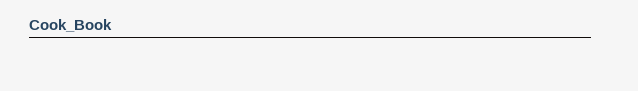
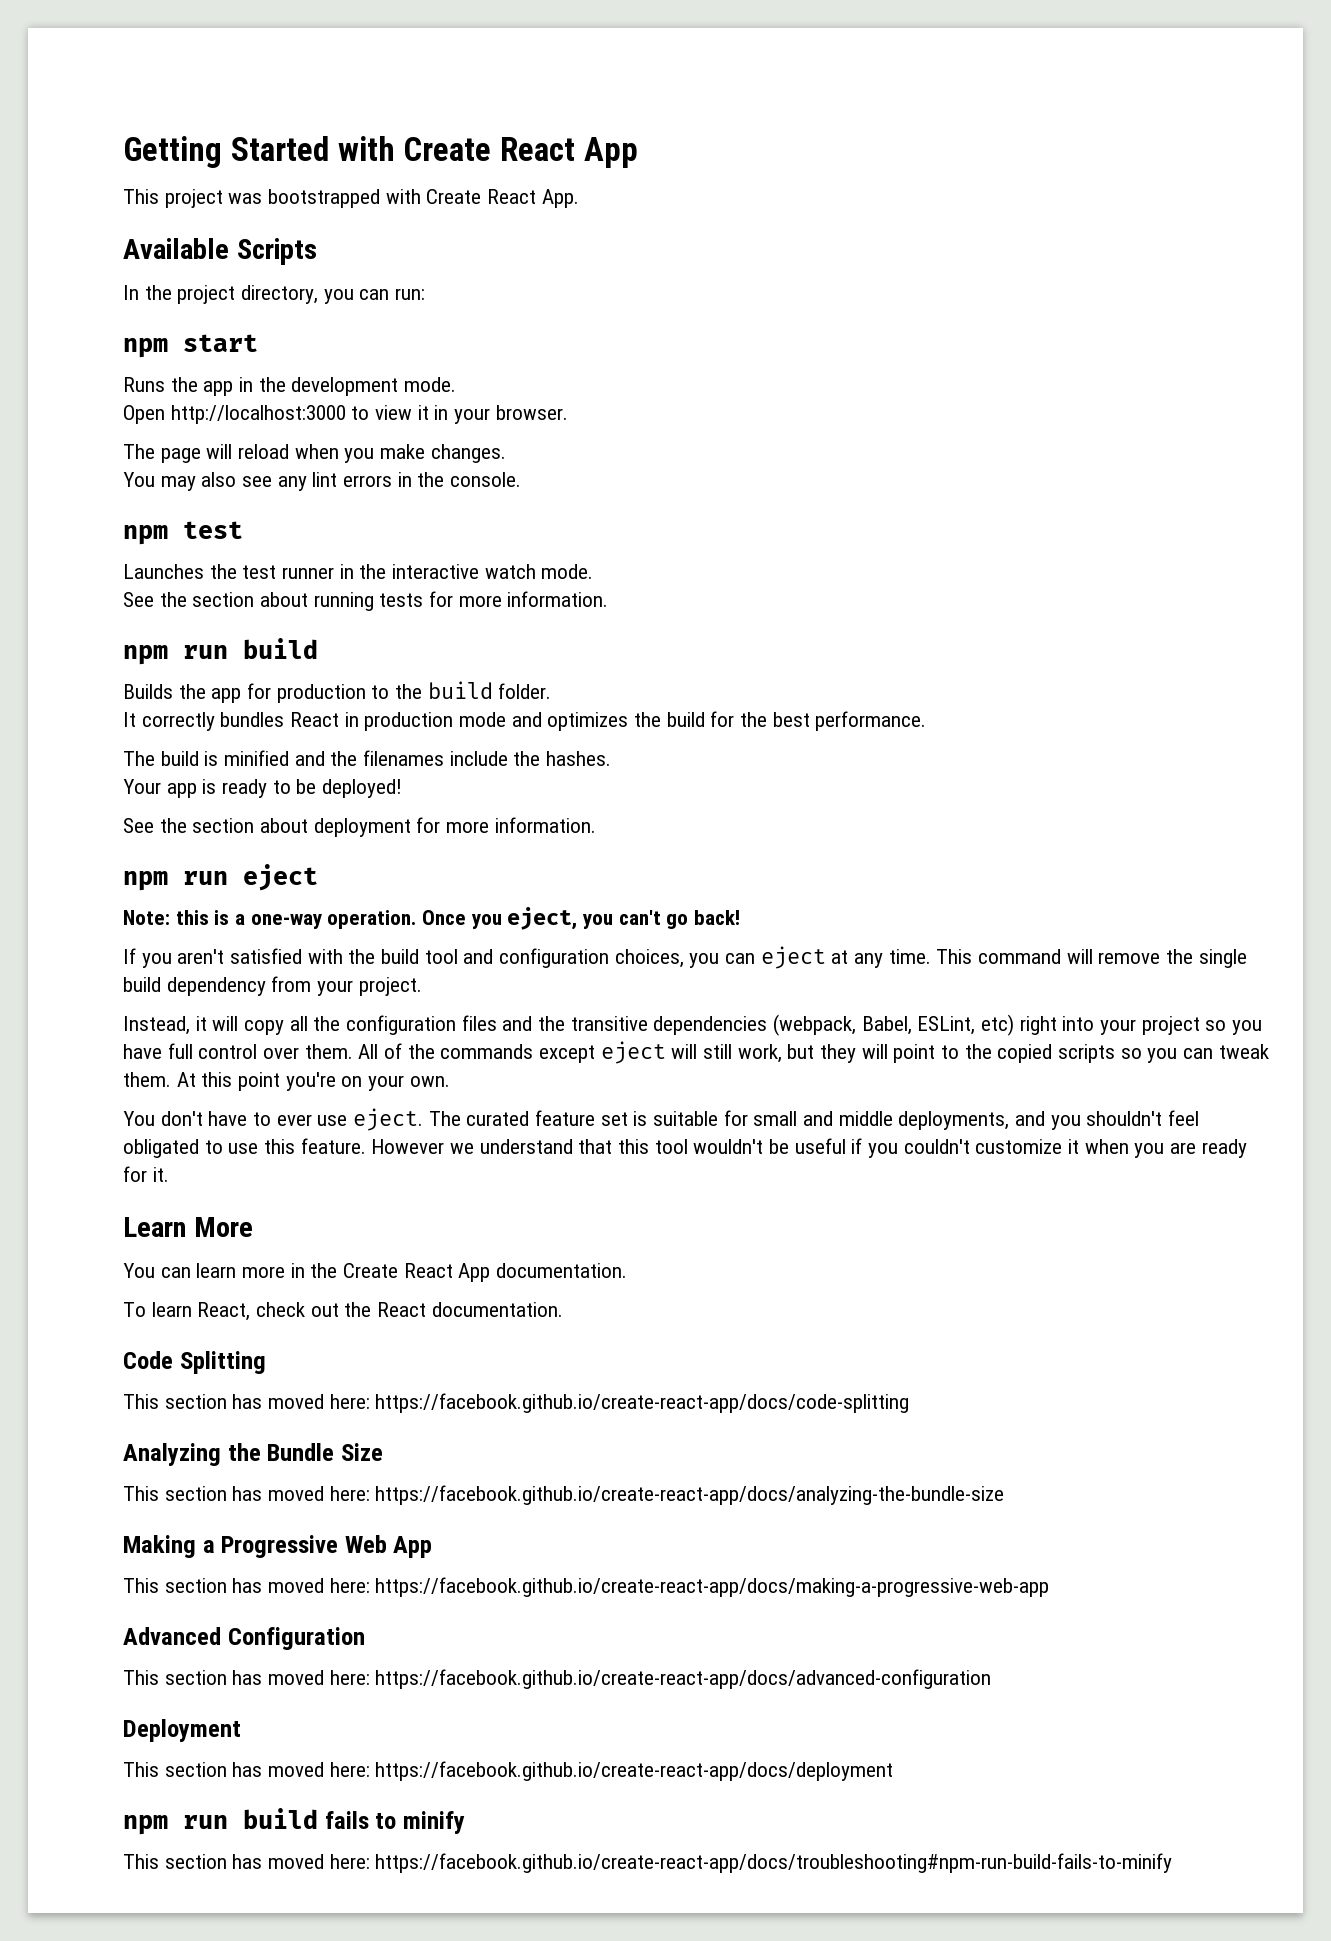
[29,19,112,32] Cook_Book -> [123,136,638,168] [123,189,579,208] [123,238,317,265] [123,285,426,304] [123,334,258,358] [123,377,457,396] [123,405,568,424] [123,444,506,463] [123,472,522,491] [123,521,243,545] [123,564,594,579] [123,591,609,611] [123,638,318,665] [123,681,552,703] [123,711,927,731] [123,750,612,766] [123,779,403,798] [123,817,596,837] [123,864,318,891] [123,907,741,930] [123,946,1247,969] [123,976,422,996] [123,1014,1263,1036] [123,1041,1269,1064] [123,1072,450,1091] [123,1108,1200,1131] [123,1138,1247,1158] [123,1166,169,1182] [123,1217,253,1237] [123,1263,628,1282] [123,1302,563,1321] [123,1351,266,1374] [123,1393,910,1413] [123,1443,383,1466] [123,1485,1005,1505] [123,1535,433,1558] [123,1577,1050,1597] [123,1627,365,1650] [123,1669,992,1689] [123,1719,241,1742] [123,1761,894,1781] [123,1808,465,1835] [123,1853,1173,1873] Getting Started with Create React App // This project was bootstrapped with Create React App. // Available Scripts // In the project directory, you can run: // npm start // Runs the app in the development mode. // Open http://localhost:3000 to view it in your browser. // The page will reload when you make changes. // You may also see any lint errors in the console. // npm test // Launches the test runner in the interactive watch mode. // See the section about running tests for more information. // npm run build // Builds the app for production to the build folder. // It correctly bundles React in production mode and optimizes the build for the best performance. // The build is minified and the filenames include the hashes. // Your app is ready to be deployed! // See the section about deployment for more information. // npm run eject // Note: this is a one-way operation. Once you eject, you can't go back! // If you aren't satisfied with the build tool and configuration choices, you can eject at any time. This command will remove the single build dependency from your project. // Instead, it will copy all the configuration files and the transitive dependencies (webpack, Babel, ESLint, etc) right into your project so you have full control over them. All of the commands except eject will still work, but they will point to the copied scripts so you can tweak them. At this point you're on your own. // You don't have to ever use eject. The curated feature set is suitable for small and middle deployments, and you shouldn't feel obligated to use this feature. However we understand that this tool wouldn't be useful if you couldn't customize it when you are ready for it. // Learn More // You can learn more in the Create React App documentation. // To learn React, check out the React documentation. // Code Splitting // This section has moved here: https://facebook.github.io/create-react-app/docs/code-splitting // Analyzing the Bundle Size // This section has moved here: https://facebook.github.io/create-react-app/docs/analyzing-the-bundle-size // Making a Progressive Web App // This section has moved here: https://facebook.github.io/create-react-app/docs/making-a-progressive-web-app // Advanced Configuration // This section has moved here: https://facebook.github.io/create-react-app/docs/advanced-configuration // Deployment // This section has moved here: https://facebook.github.io/create-react-app/docs/deployment // npm run build fails to minify // This section has moved here: https://facebook.github.io/create-react-app/docs/troubleshooting#npm-run-build-fails-to-minify

